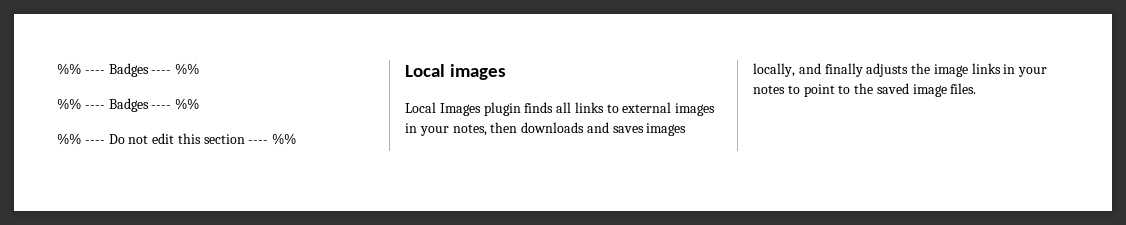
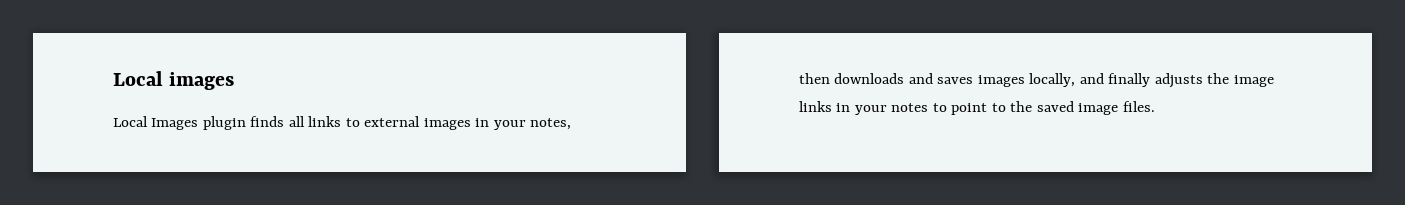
[57,63,200,77] [57,98,200,112] [57,133,297,145] %% ---- Badges ---- %% // %% ---- Badges ---- %% // %% ---- Do not edit this section ---- %% // -> (113, 78) none

